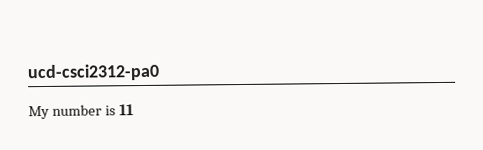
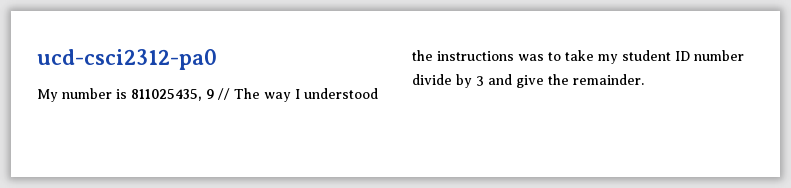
[118,104,134,116] 11 -> [131,88,378,102] [412,50,744,64] [412,74,644,88] 811025435, 9 // The way I understood the instructions was to take my student ID number divide by 3 and give the remainder.

